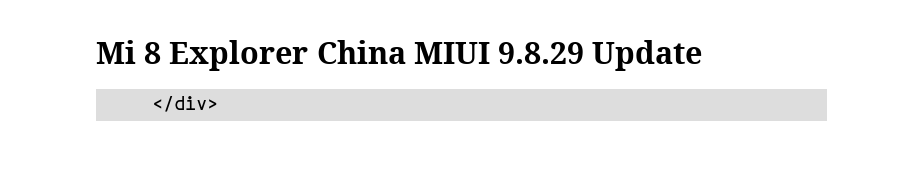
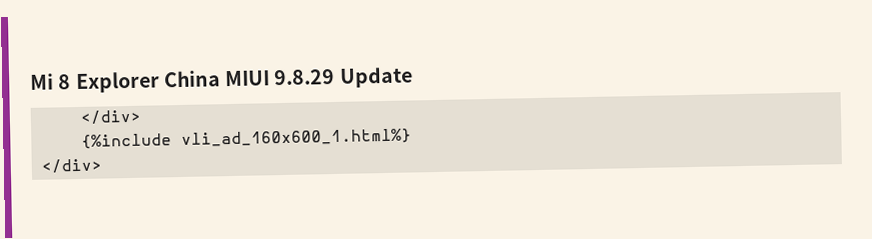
(218, 104) none -> [80,128,412,149] [40,158,102,174] // {%include vli_ad_160x600_1.html%} // </div>

